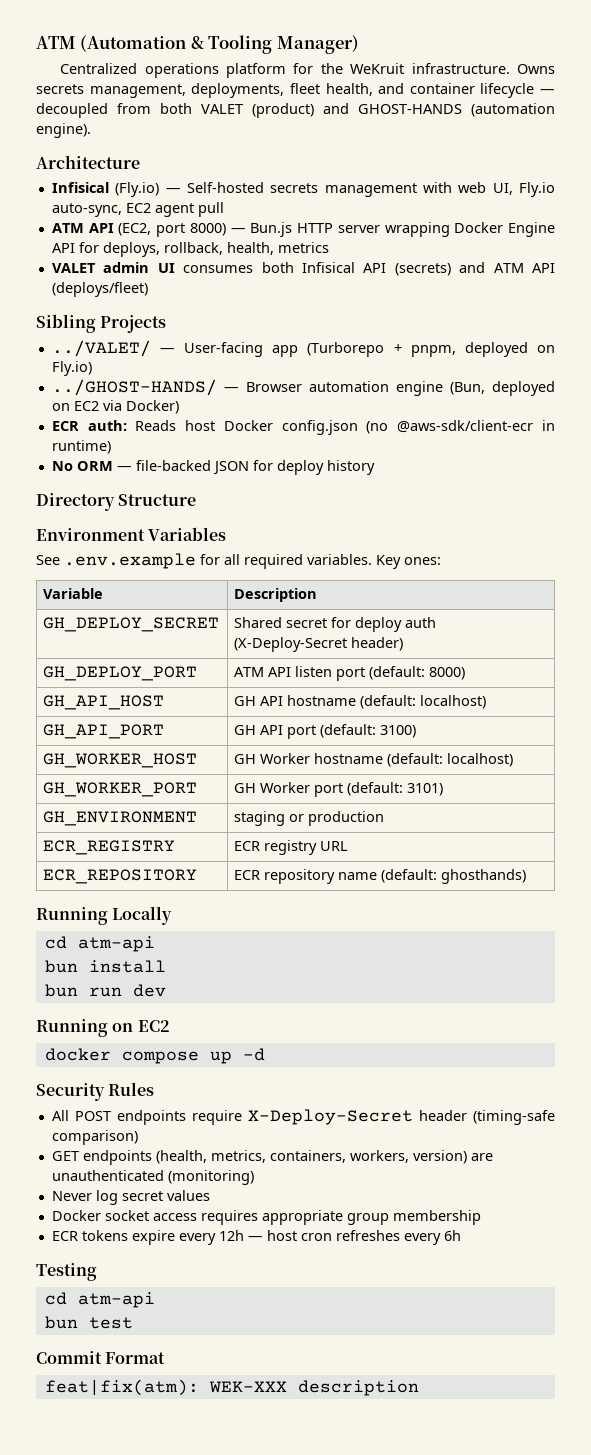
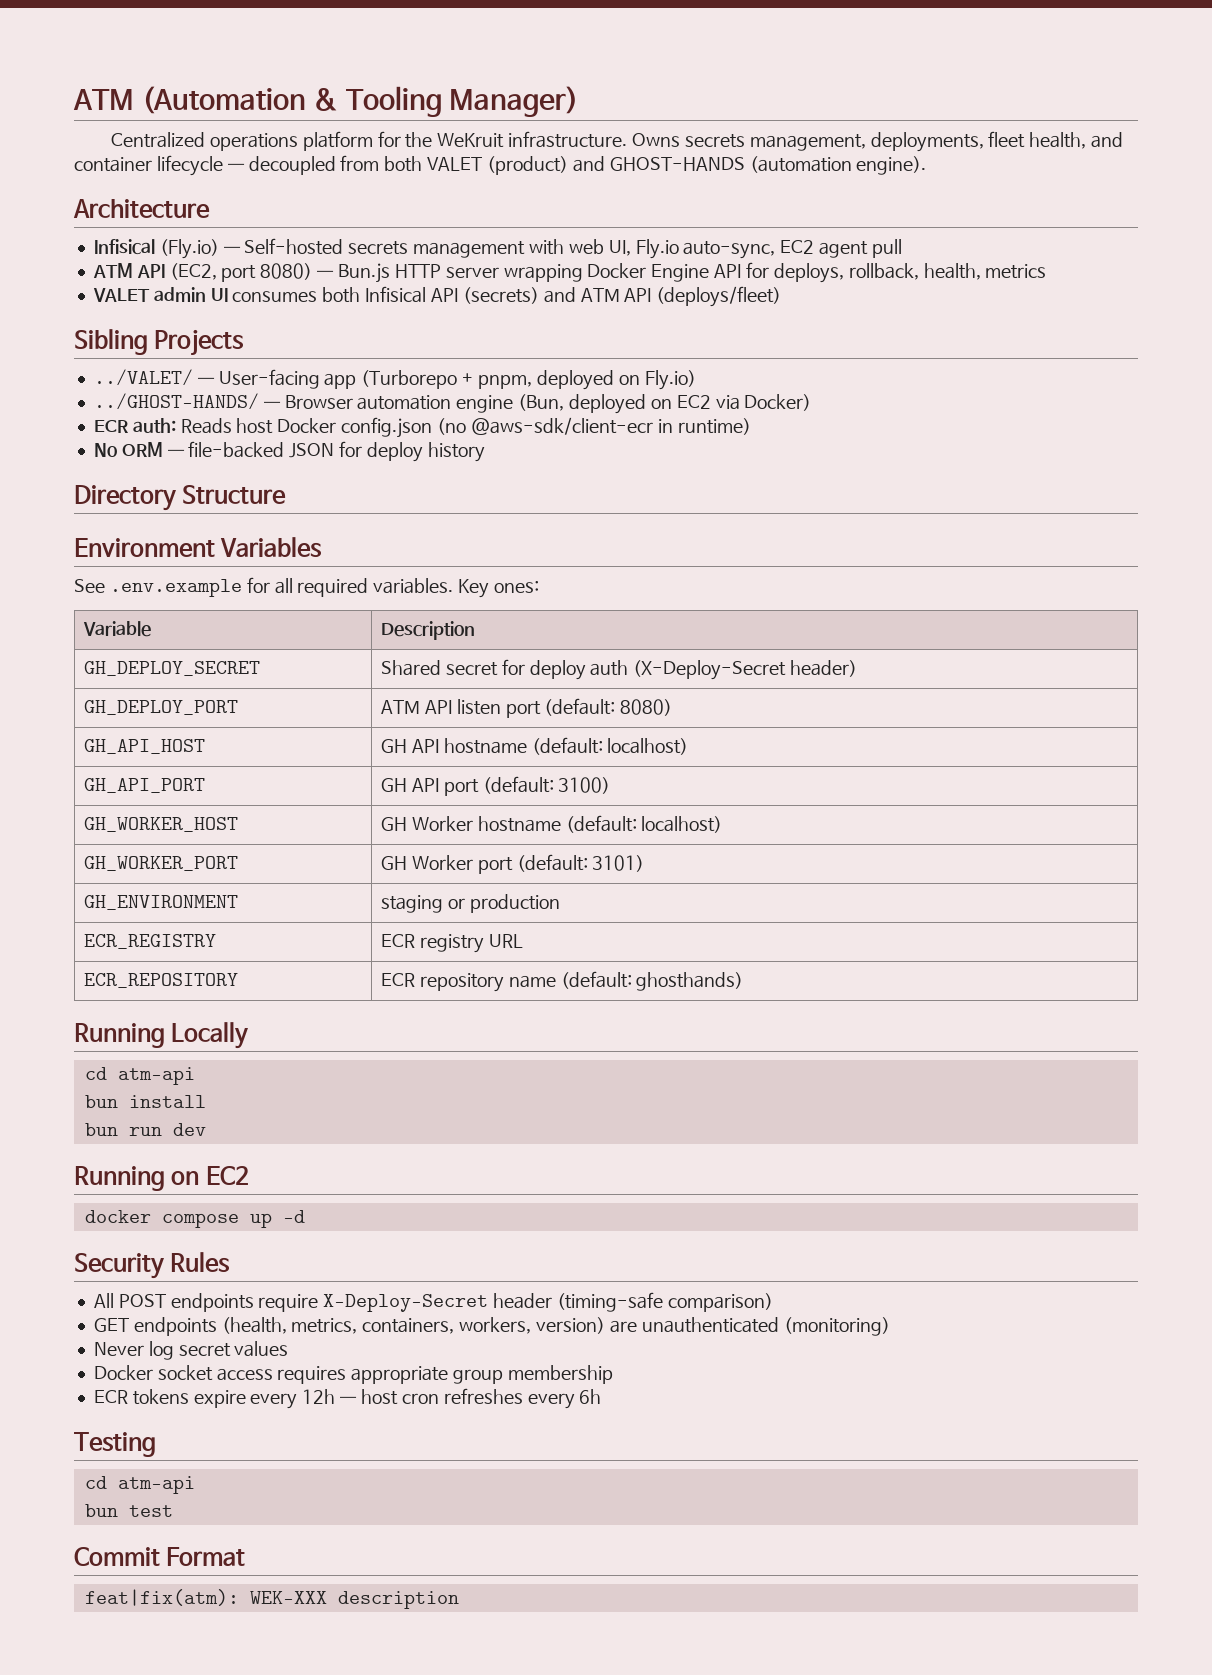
[189,223,226,236] 8000) -> [260,263,313,280] 8080)
[429,667,466,680] 8000) -> [620,699,673,716] 8080)

